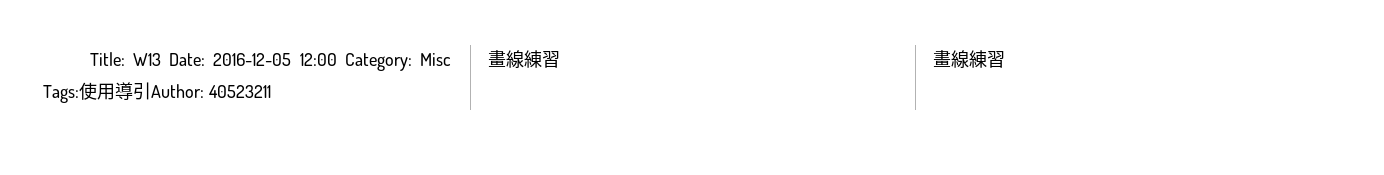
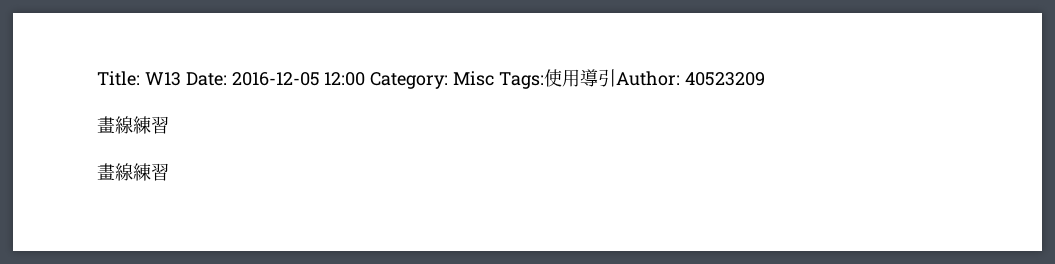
[208,85,271,98] 40523211 -> [684,72,765,86] 40523209

